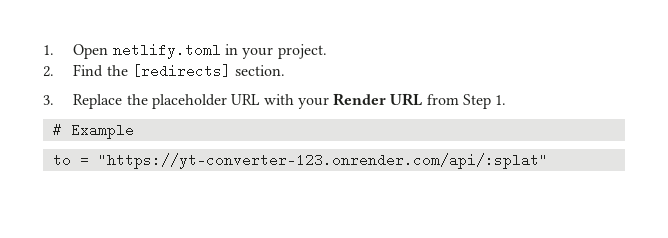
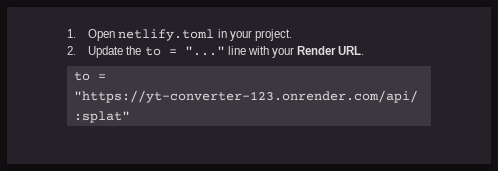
[73,64,286,78] [43,93,507,109] [52,123,134,139] Find the [redirects] section. // 3. Replace the placeholder URL with your Render URL from Step 1. // # Example -> [88,46,365,58] Update the to = "..." line with your Render URL.

